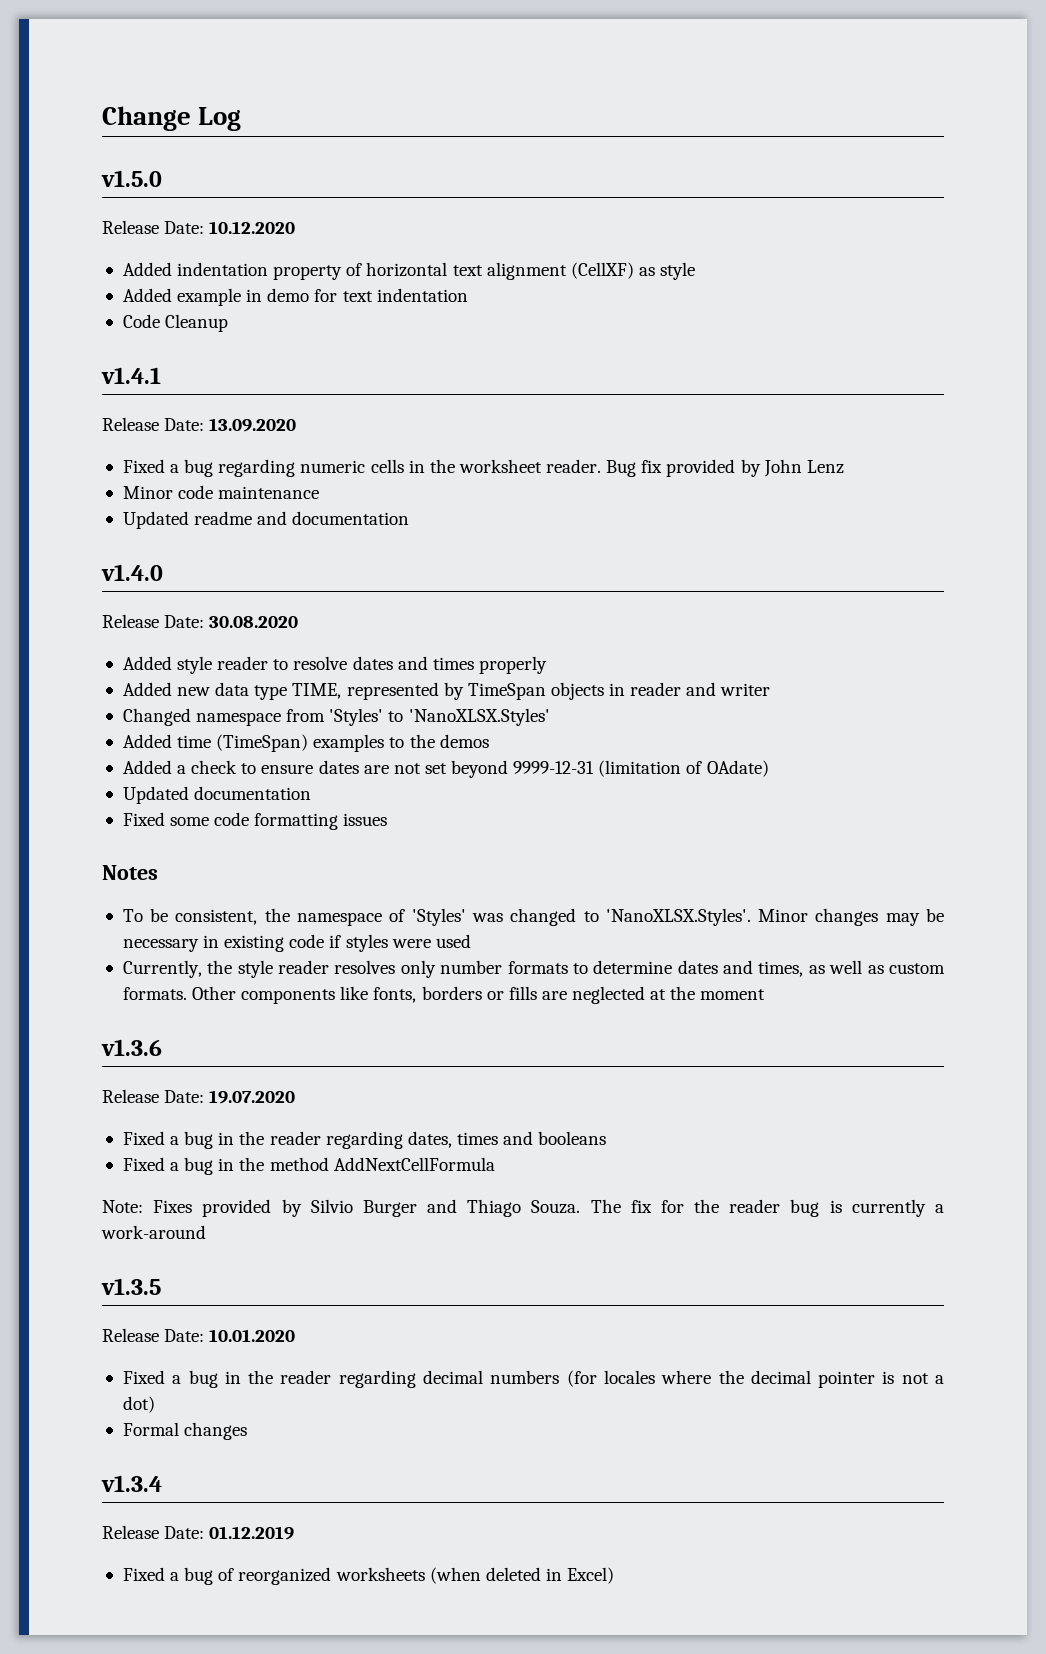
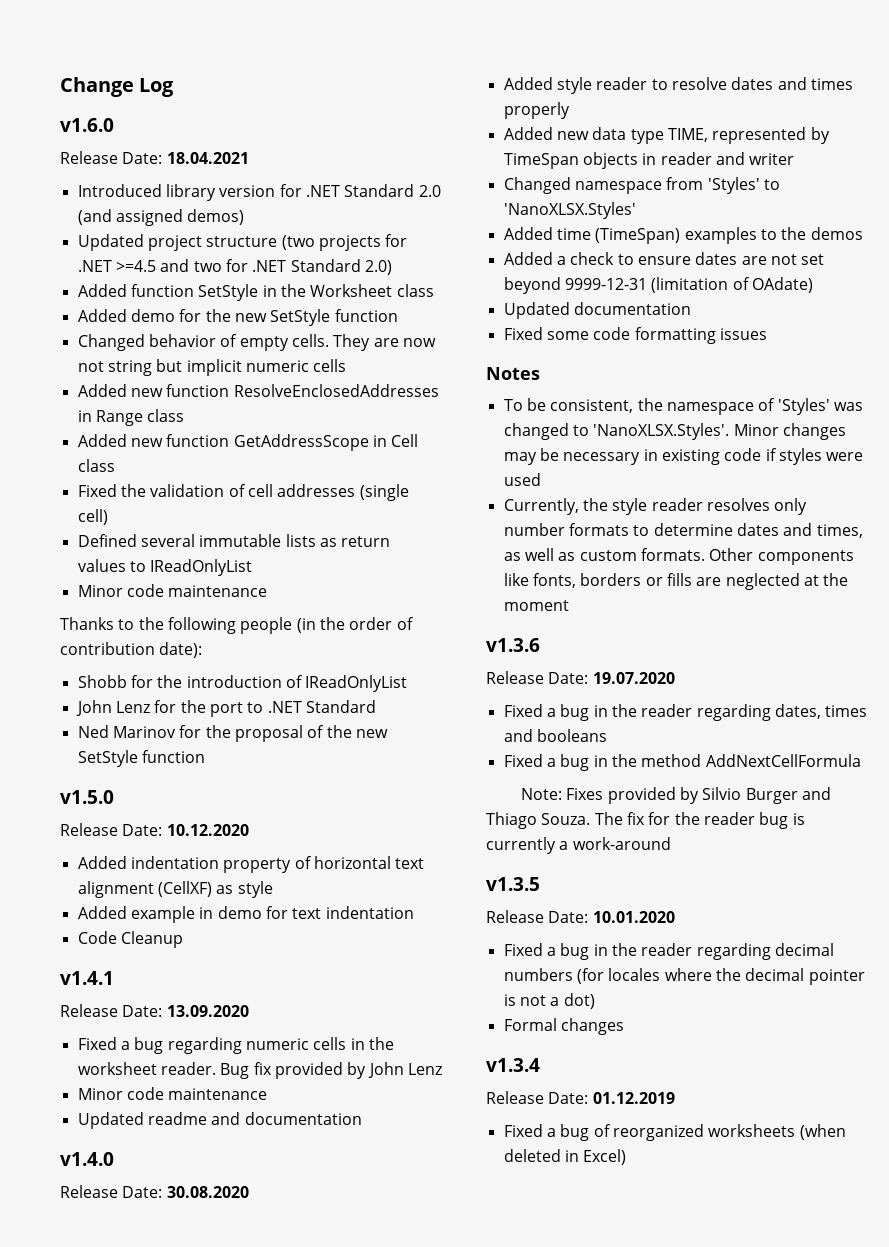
(242, 119) none -> [60,118,114,132] [60,151,249,164] [77,184,441,201] [77,209,245,226] [77,234,408,251] [77,259,392,275] [77,284,434,301] [77,309,398,326] [77,334,436,351] [77,359,347,376] [77,384,439,397] [77,409,185,426] [77,434,419,451] [77,459,115,472] [77,484,409,501] [77,509,108,525] [77,534,391,547] [77,559,253,576] [77,584,268,597] [60,617,414,634] [60,642,203,658] [77,675,408,692] [75,700,376,717] [77,725,388,742] [77,750,205,767] // v1.6.0 // Release Date: 18.04.2021 // Introduced library version for .NET Standard 2.0 (and assigned demos) // Updated project structure (two projects for .NET >=4.5 and two for .NET Standard 2.0) // Added function SetStyle in the Worksheet class // Added demo for the new SetStyle function // Changed behavior of empty cells. They are now not string but implicit numeric cells // Added new function ResolveEnclosedAddresses in Range class // Added new function GetAddressScope in Cell class // Fixed the validation of cell addresses (single cell) // Defined several immutable lists as return values to IReadOnlyList // Minor code maintenance // Thanks to the following people (in the order of contribution date): // Shobb for the introduction of IReadOnlyList // John Lenz for the port to .NET Standard // Ned Marinov for the proposal of the new SetStyle function

